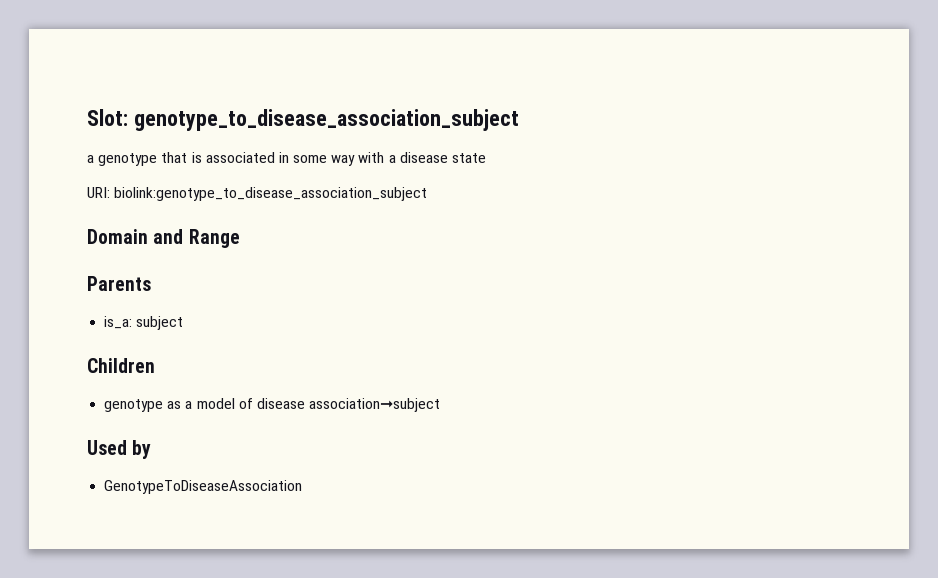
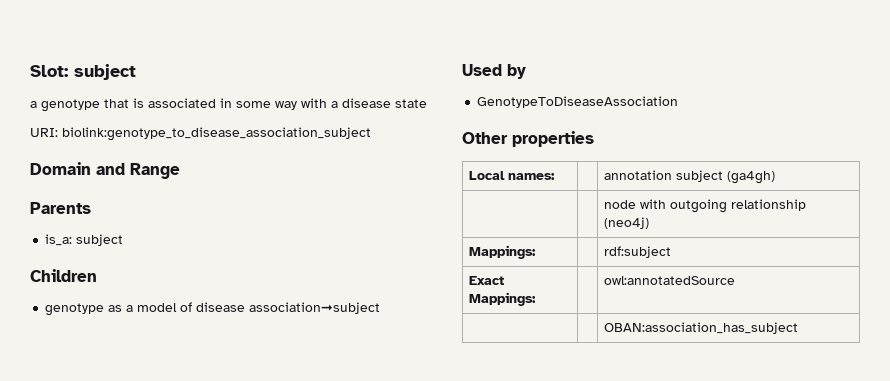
[133,109,519,131] genotype_to_disease_association_subject -> [74,64,136,80] subject
(303, 487) none -> [462,131,594,147] [468,171,555,180] [603,170,775,184] [603,199,806,213] [603,217,649,229] [468,245,536,259] [603,246,671,258] [468,276,504,285] [468,292,536,306] [603,276,735,285] [603,322,798,334] // Other properties // Local names: | | annotation subject (ga4gh) // | | node with outgoing relationship (neo4j) // Mappings: | | rdf:subject // Exact Mappings: | | owl:annotatedSource // | | OBAN:association_has_subject

